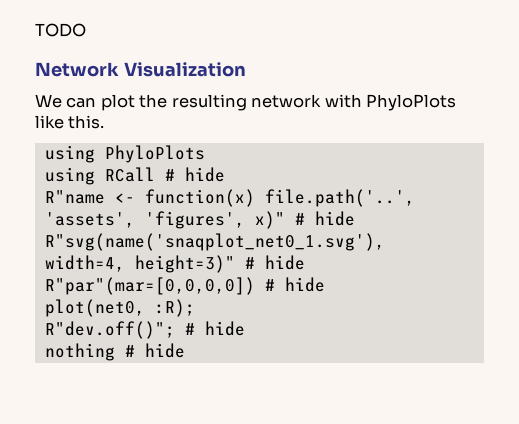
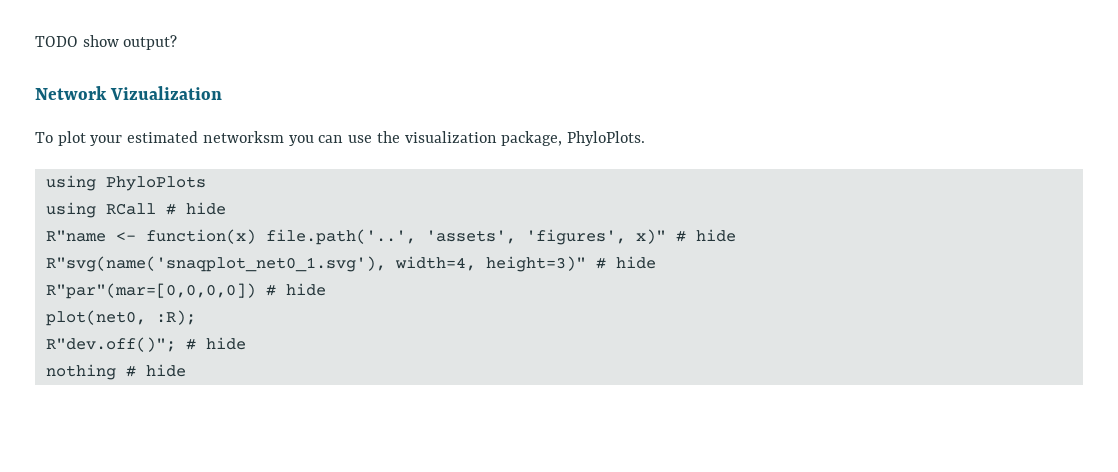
(86, 30) none -> [82,35,178,50] show output?
[123,62,246,77] [35,94,457,111] [35,115,105,129] Visualization // We can plot the resulting network with PhyloPlots like this. -> [110,86,223,100] [35,131,645,146] Vizualization // To plot your estimated networksm you can use the visualization package, PhyloPlots.

